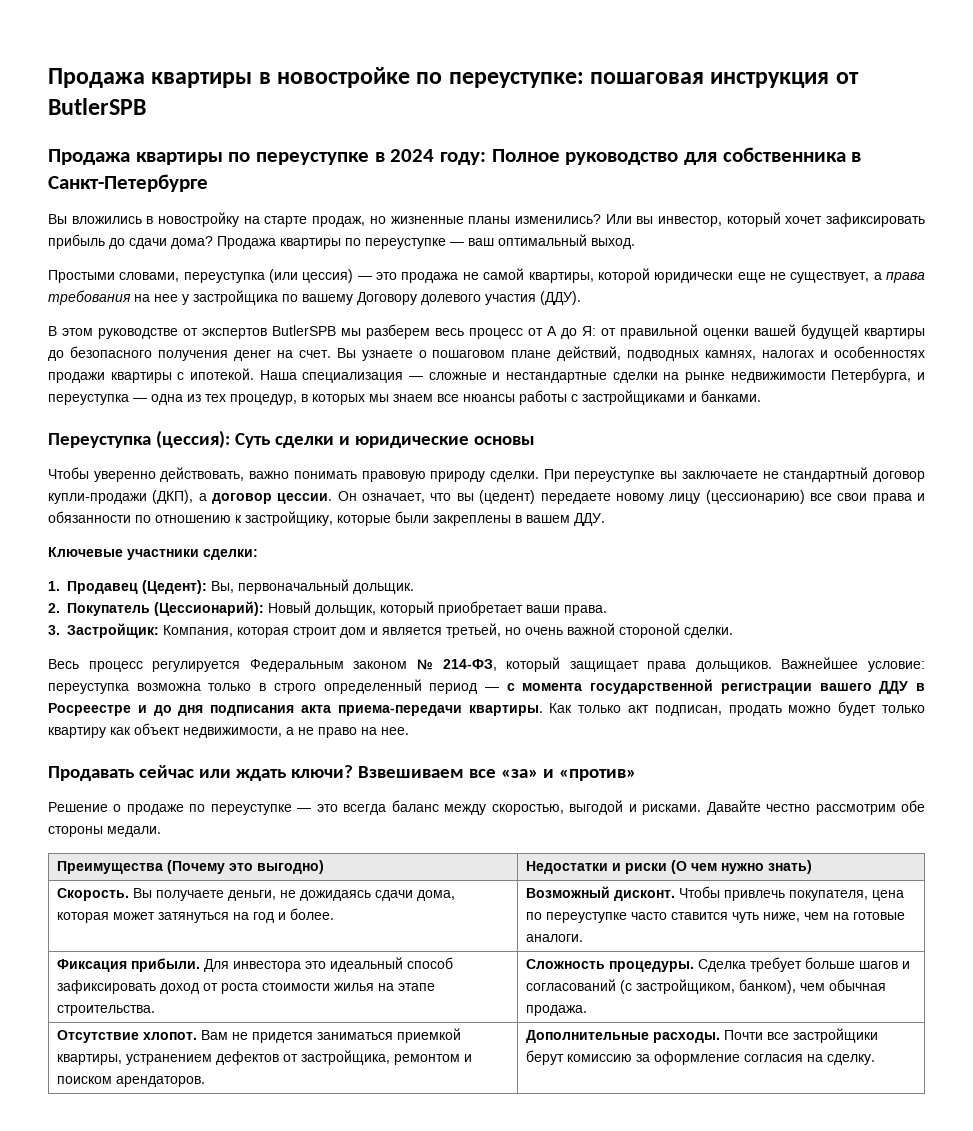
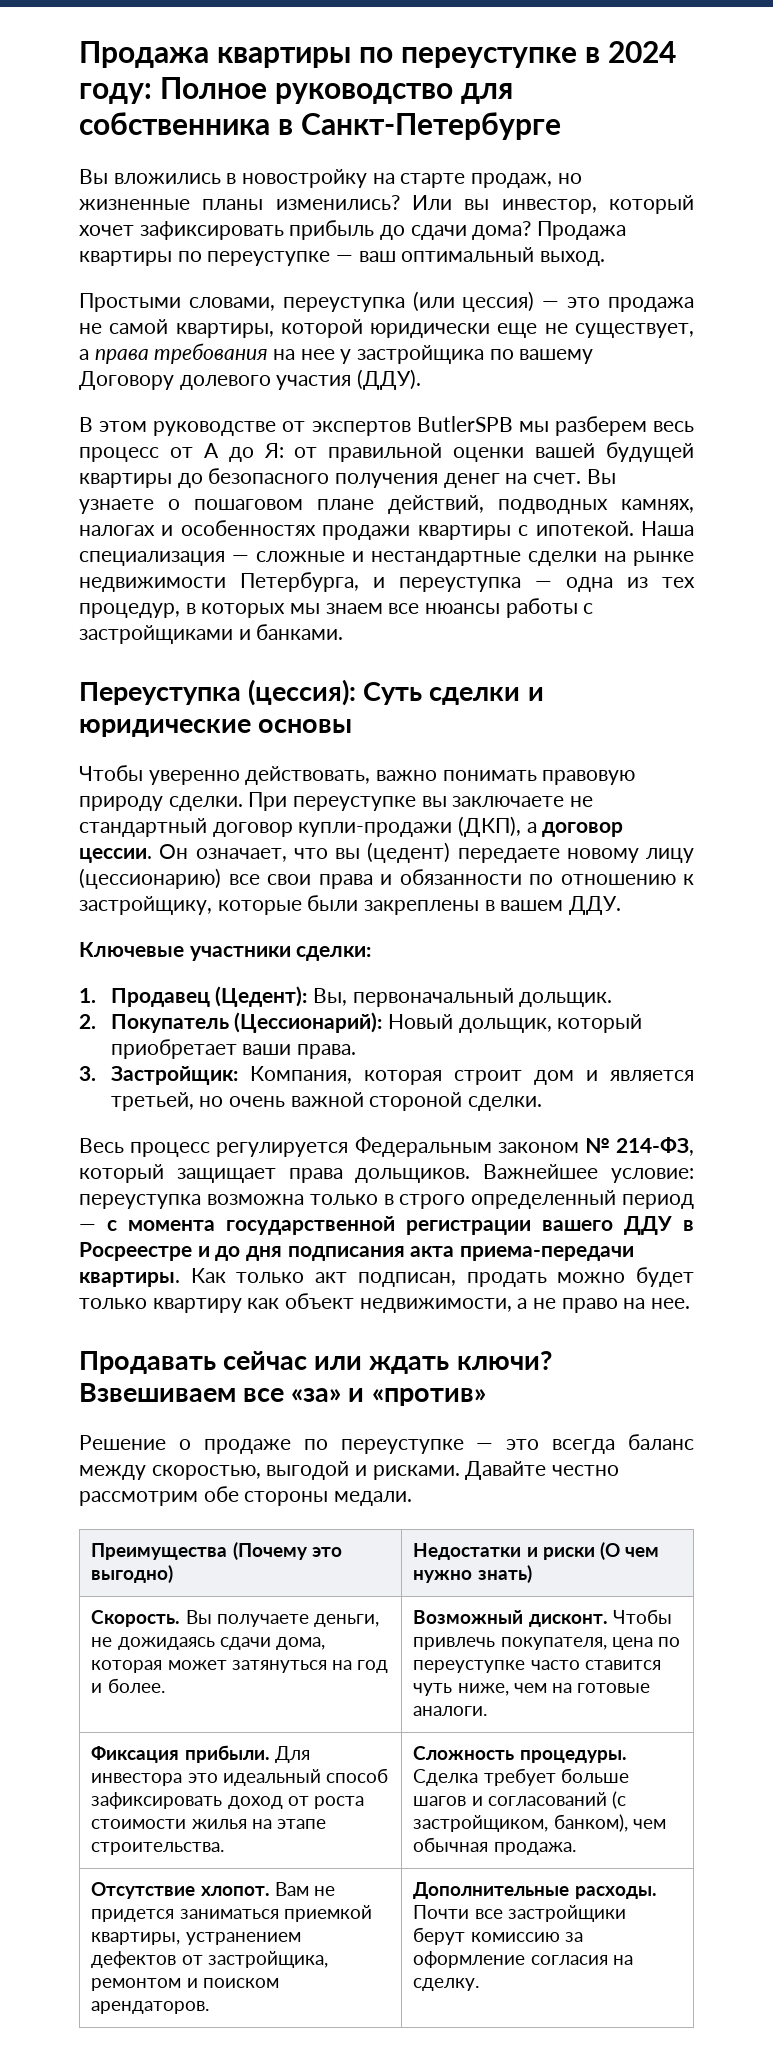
[48,67,859,88] [48,98,146,115] [48,149,223,165] Продажа квартиры в новостройке по переуступке: пошаговая инструкция от ButlerSPB // Продажа квартиры -> [79,41,351,68] Продажа квартиры

